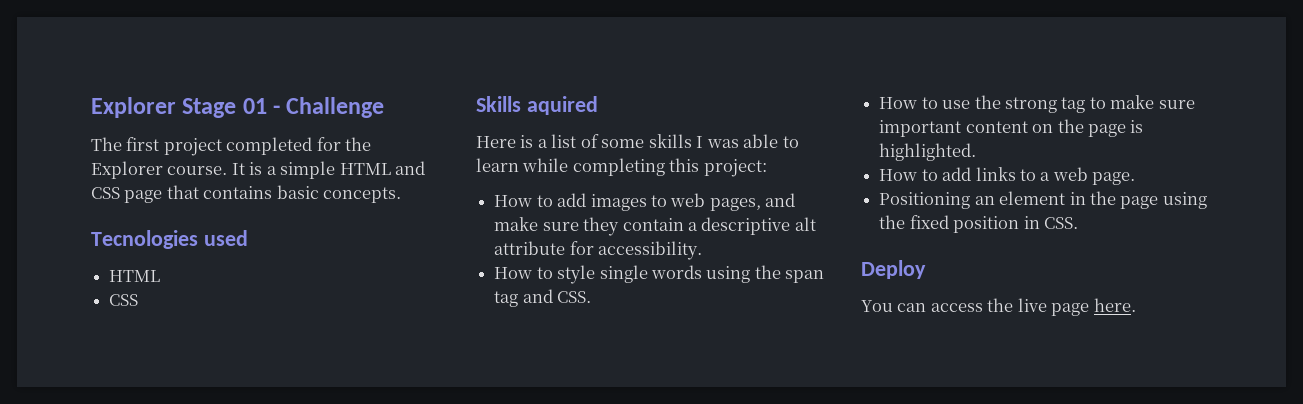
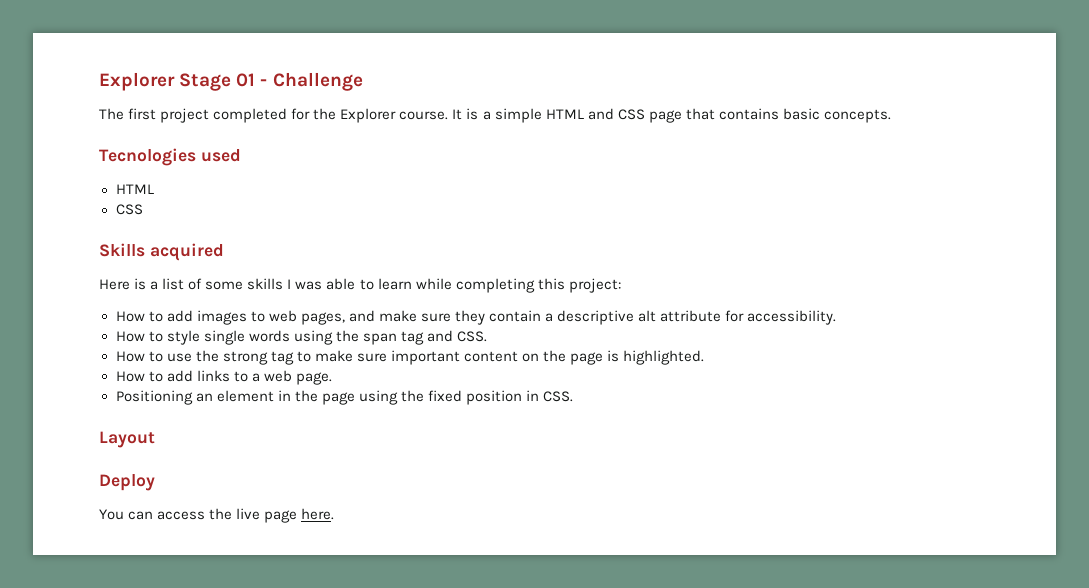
[526,96,598,115] aquired -> [149,243,224,261] acquired
(1078, 223) none -> [99,431,155,448] // Layout

